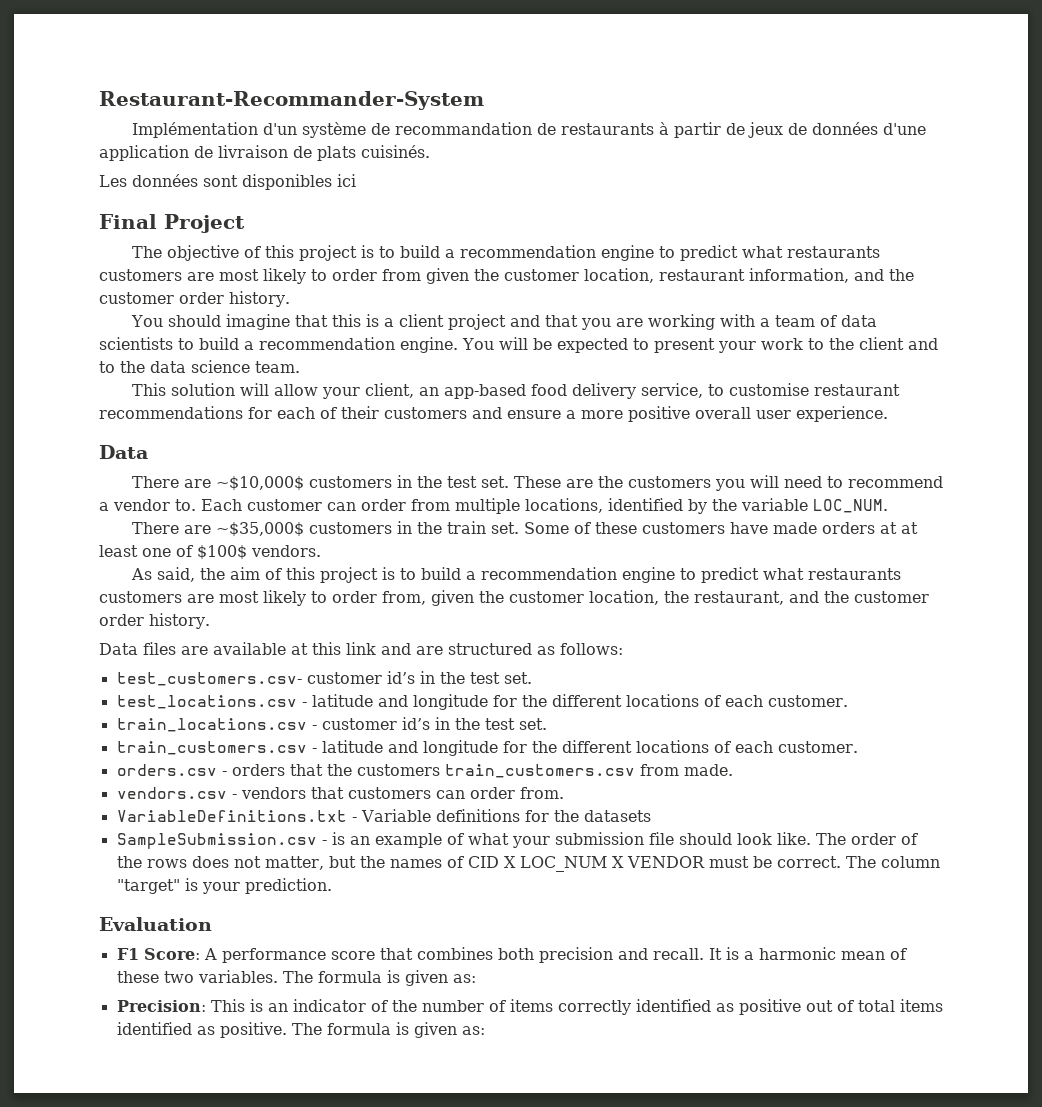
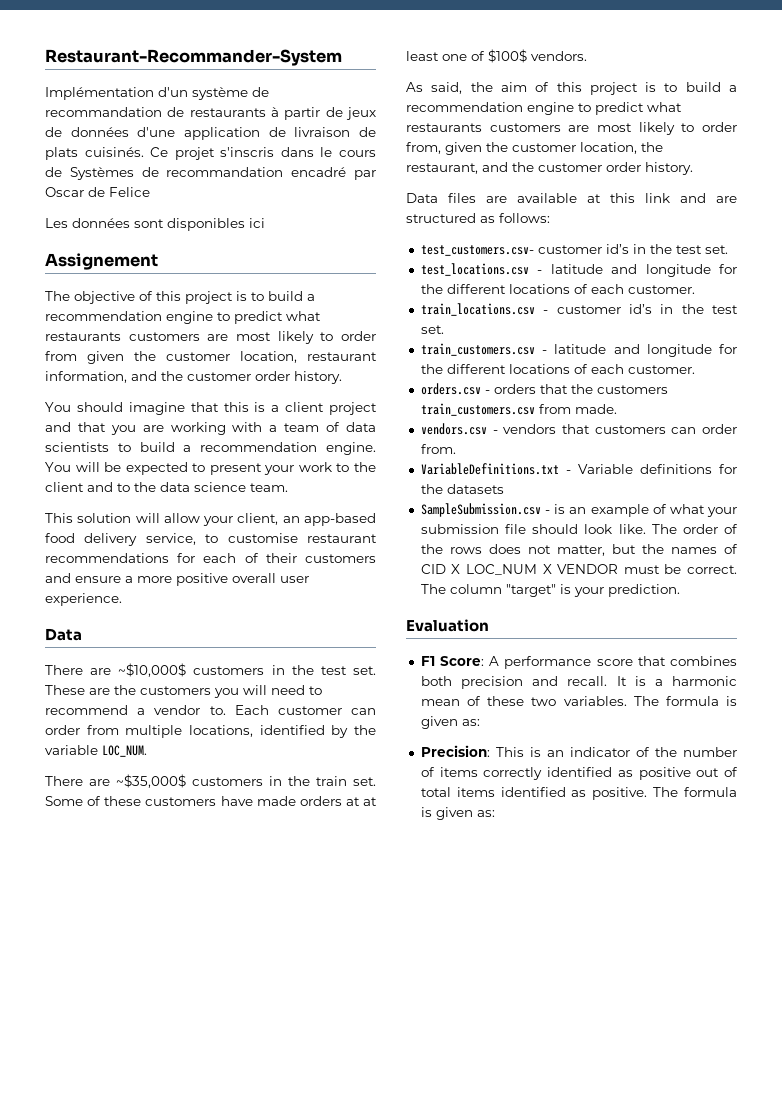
(430, 151) none -> [150,147,376,160] [45,167,376,180] [45,187,150,197] Ce projet s'inscris dans le cours de Systèmes de recommandation encadré par Oscar de Felice
[99,214,245,233] Final Project -> [45,253,158,270] Assignement

